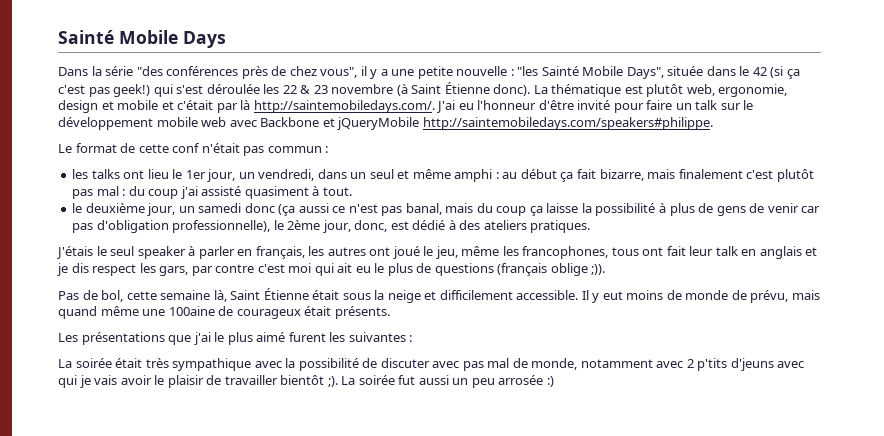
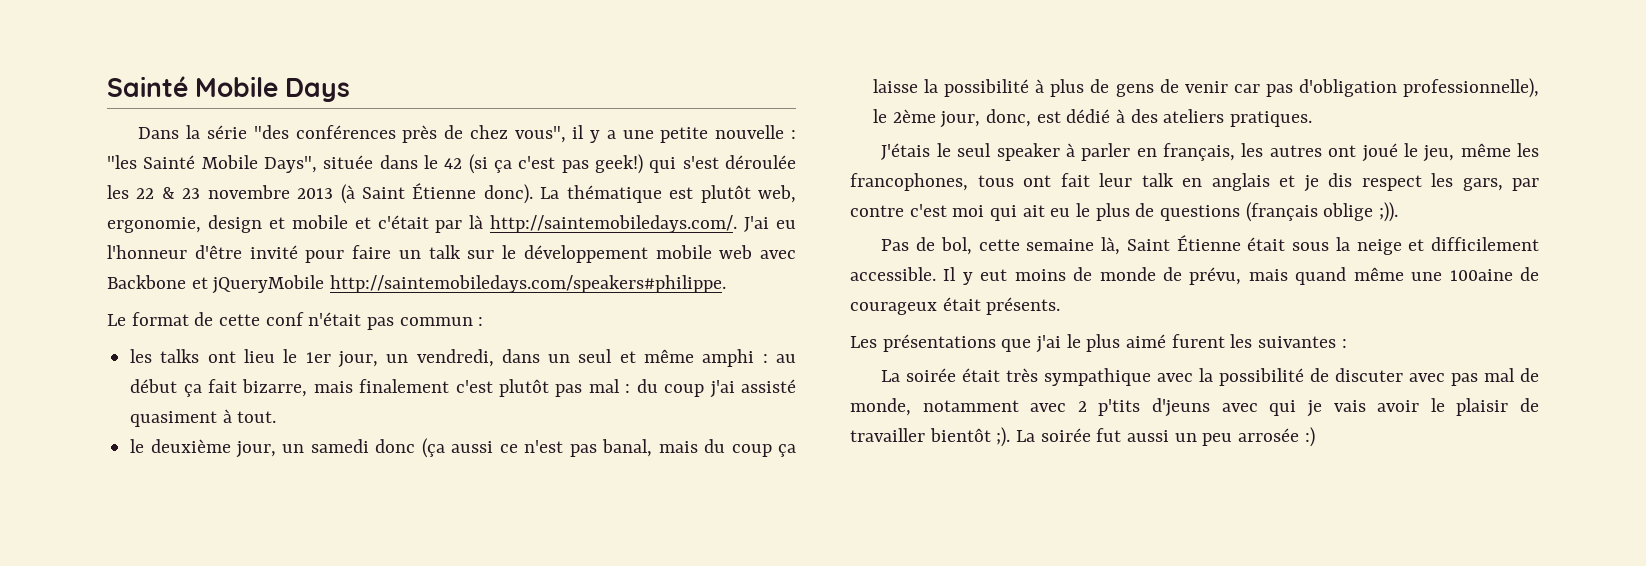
(394, 89) none -> [297,188,334,199] 2013

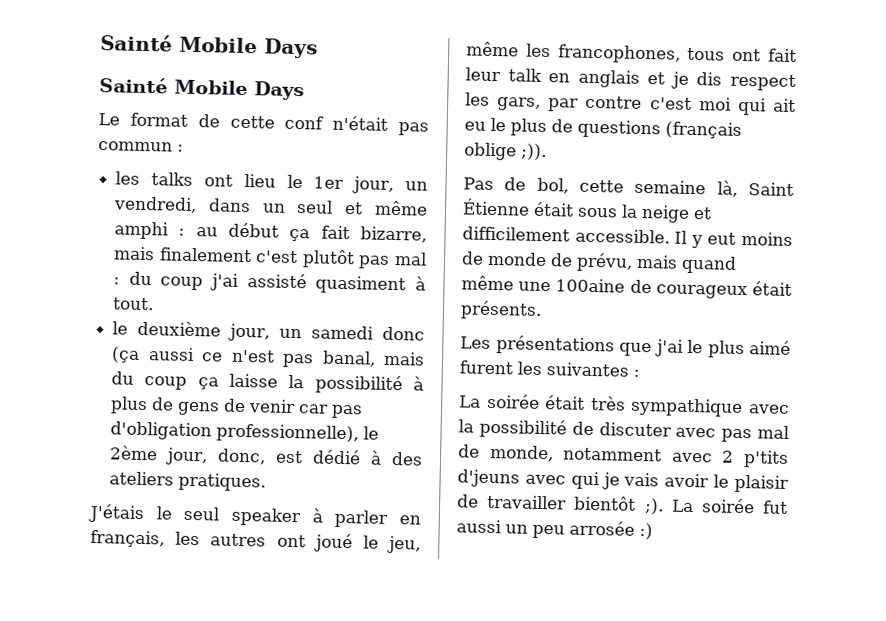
[107,76,351,102] [138,125,797,143] [107,154,796,174] [107,183,797,204] [107,215,796,233] [107,245,796,263] [107,275,727,294] Sainté Mobile Days // Dans la série "des conférences près de chez vous", il y a une petite nouvelle : "les Sainté Mobile Days", située dans le 42 (si ça c'est pas geek!) qui s'est déroulée les 22 & 23 novembre 2013 (à Saint Étienne donc). La thématique est plutôt web, ergonomie, design et mobile et c'était par là http://saintemobiledays.com/. J'ai eu l'honneur d'être invité pour faire un talk sur le développement mobile web avec Backbone et jQueryMobile http://saintemobiledays.com/speakers#philippe. -> [100,34,318,59] [99,77,305,101] Sainté Mobile Days // Sainté Mobile Days

